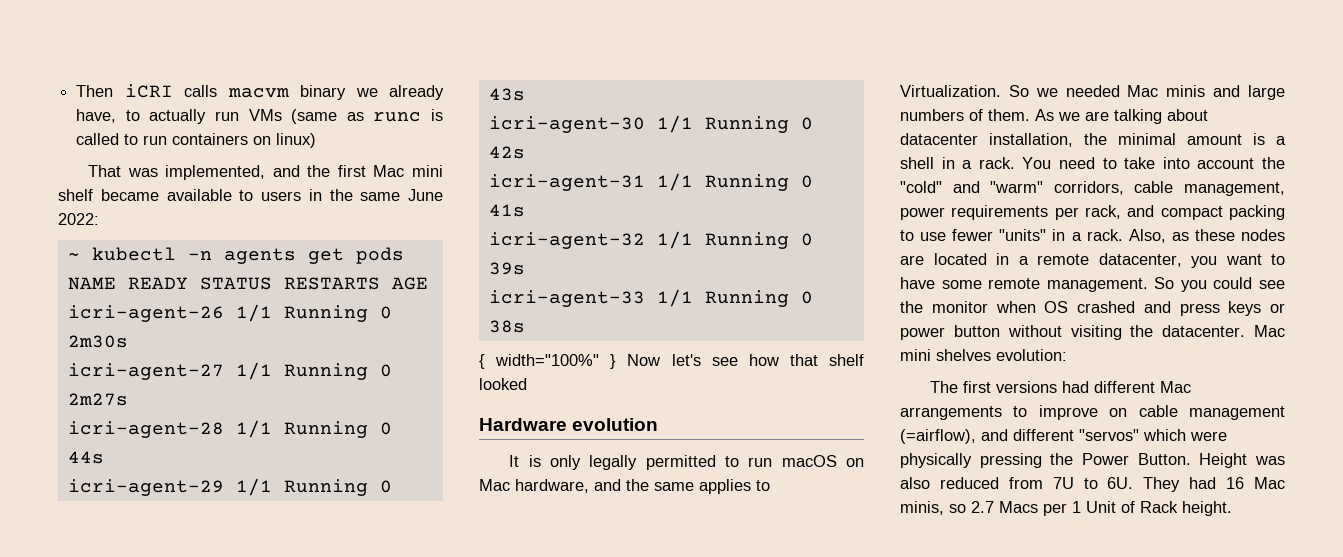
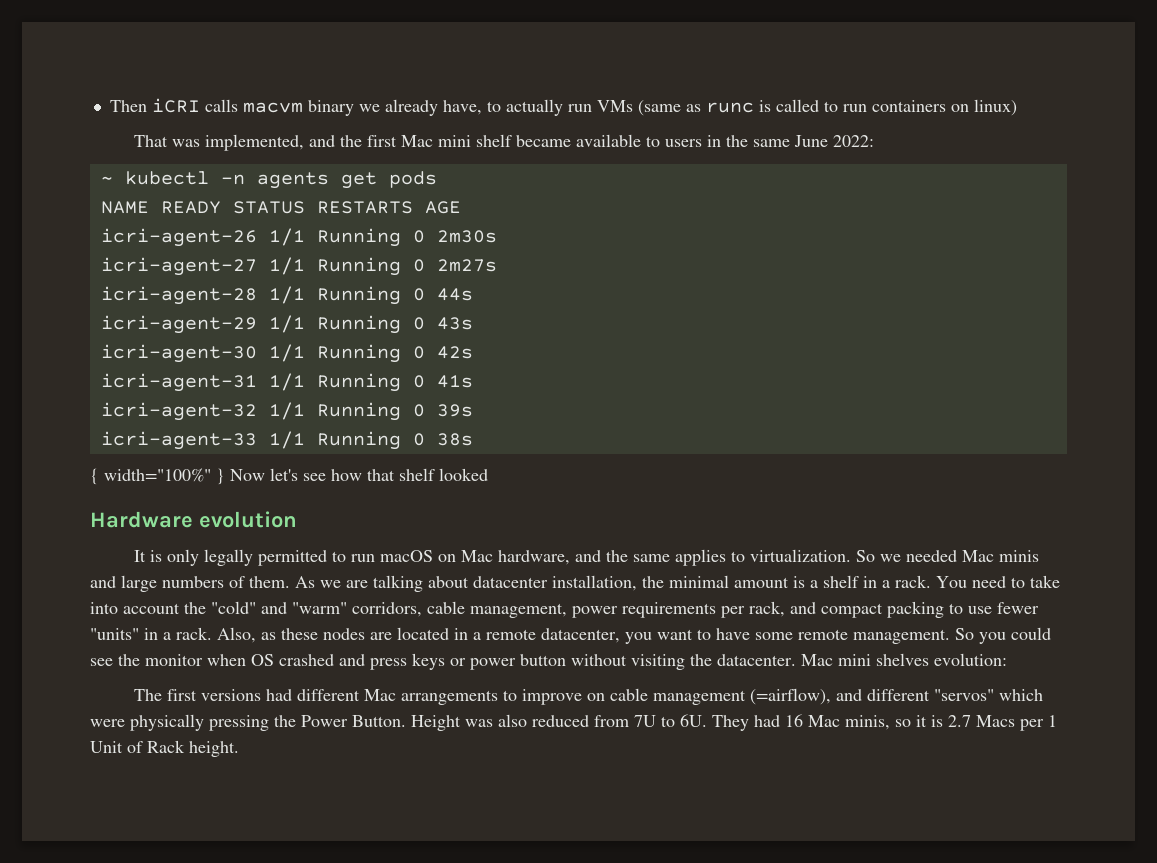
[900,85,1001,97] Virtualization. -> [749,549,851,562] virtualization.
[900,157,934,169] shell -> [823,575,859,588] shelf
(966, 508) none -> [916,715,943,727] it is

